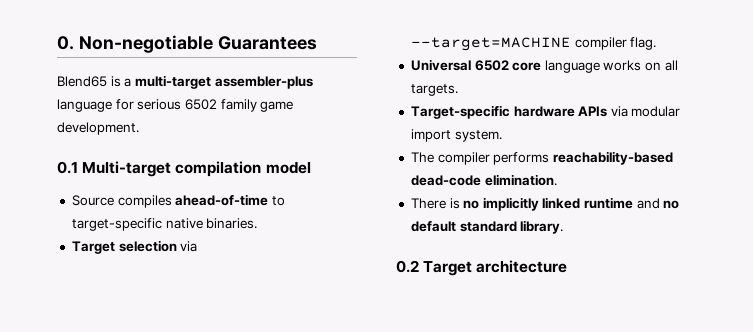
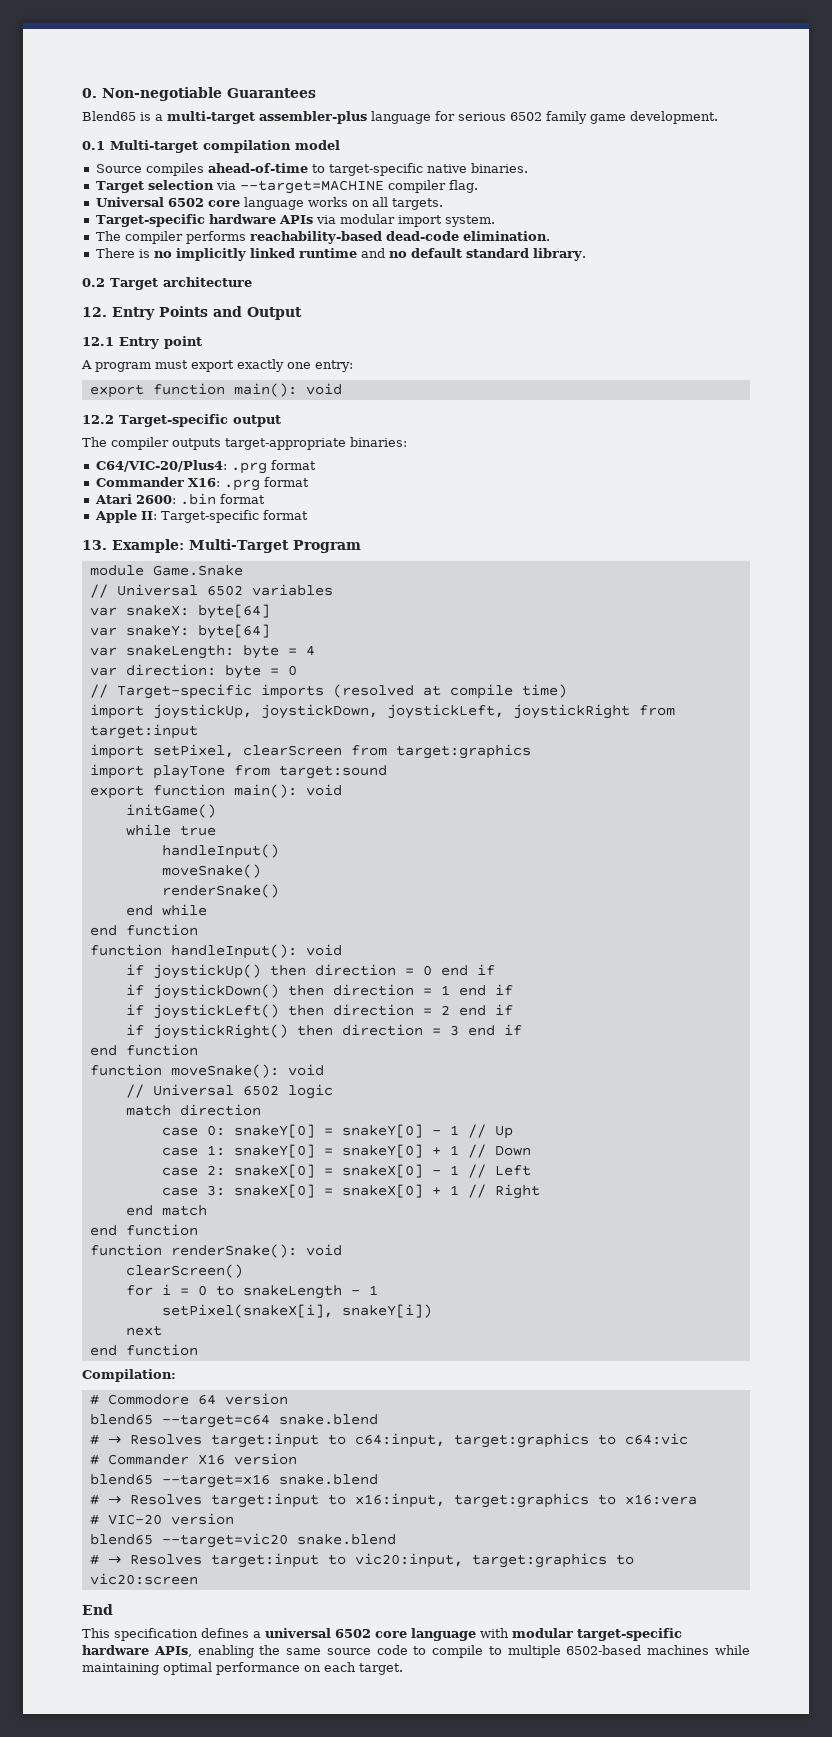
(568, 266) none -> [82,306,302,320] [82,336,202,349] [81,359,353,372] [89,383,342,398] [82,414,281,427] [82,437,407,450] [95,460,316,474] [95,477,309,491] [94,493,265,505] [94,510,308,523] [82,539,361,553] [89,565,243,576] [89,584,333,598] [89,604,270,619] [89,624,270,639] [89,645,315,659] [89,664,297,679] [89,684,567,699] [89,704,675,719] [89,724,198,739] [89,744,531,759] [89,764,387,779] [89,784,342,799] [125,804,216,818] [125,824,216,836] [161,844,279,859] [161,864,261,878] [161,884,279,898] [125,904,207,916] [89,924,198,936] [89,944,342,959] [125,964,495,979] [125,984,513,999] [125,1004,513,1019] [125,1024,522,1039] [89,1044,198,1056] [89,1064,324,1078] [125,1084,333,1099] [125,1104,261,1116] [161,1124,513,1139] [161,1144,531,1158] [161,1164,531,1178] [161,1184,540,1199] [125,1205,207,1216] [89,1224,198,1236] [89,1244,342,1258] [125,1264,243,1278] [125,1284,378,1299] [161,1304,432,1318] [125,1325,162,1336] [89,1344,198,1356] [82,1369,176,1382] [89,1393,288,1405] [89,1414,378,1428] [89,1433,688,1448] [89,1453,297,1465] [89,1474,378,1488] [89,1493,697,1508] [89,1513,234,1525] [89,1533,396,1548] [89,1553,634,1568] [89,1573,198,1585] [82,1604,113,1615] [82,1628,682,1641] [82,1645,750,1658] [82,1662,403,1675] // 12. Entry Points and Output // 12.1 Entry point // A program must export exactly one entry: // export function main(): void // 12.2 Target-specific output // The compiler outputs target-appropriate binaries: // C64/VIC-20/Plus4: .prg format // Commander X16: .prg format // Atari 2600: .bin format // Apple II: Target-specific format // 13. Example: Multi-Target Program // module Game.Snake // // Universal 6502 variables // var snakeX: byte[64] // var snakeY: byte[64] // var snakeLength: byte = 4 // var direction: byte = 0 // // Target-specific imports (resolved at compile time) // import joystickUp, joystickDown, joystickLeft, joystickRight from target:input // import setPixel, clearScreen from target:graphics // import playTone from target:sound // export function main(): void // initGame() // while true // handleInput() // moveSnake() // renderSnake() // end while // end function // function handleInput(): void // if joystickUp() then direction = 0 end if // if joystickDown() then direction = 1 end if // if joystickLeft() then direction = 2 end if // if joystickRight() then direction = 3 end if // end function // function moveSnake(): void // // Universal 6502 logic // match direction // case 0: snakeY[0] = snakeY[0] - 1 // Up // case 1: snakeY[0] = snakeY[0] + 1 // Down // case 2: snakeX[0] = snakeX[0] - 1 // Left // case 3: snakeX[0] = snakeX[0] + 1 // Right // end match // end function // function renderSnake(): void // clearScreen() // for i = 0 to snakeLength - 1 // setPixel(snakeX[i], snakeY[i]) // next // end function // Compilation: // # Commodore 64 version // blend65 --target=c64 snake.blend // # → Resolves target:input to c64:input, target:graphics to c64:vic // # Commander X16 version // blend65 --target=x16 snake.blend // # → Resolves target:input to x16:input, target:graphics to x16:vera // # VIC-20 version // blend65 --target=vic20 snake.blend // # → Resolves target:input to vic20:input, target:graphics to vic20:screen // End // This specification defines a universal 6502 core language with modular target-specific hardware APIs, enabling the same source code to compile to multiple 6502-based machines while maintaining optimal performance on each target.

